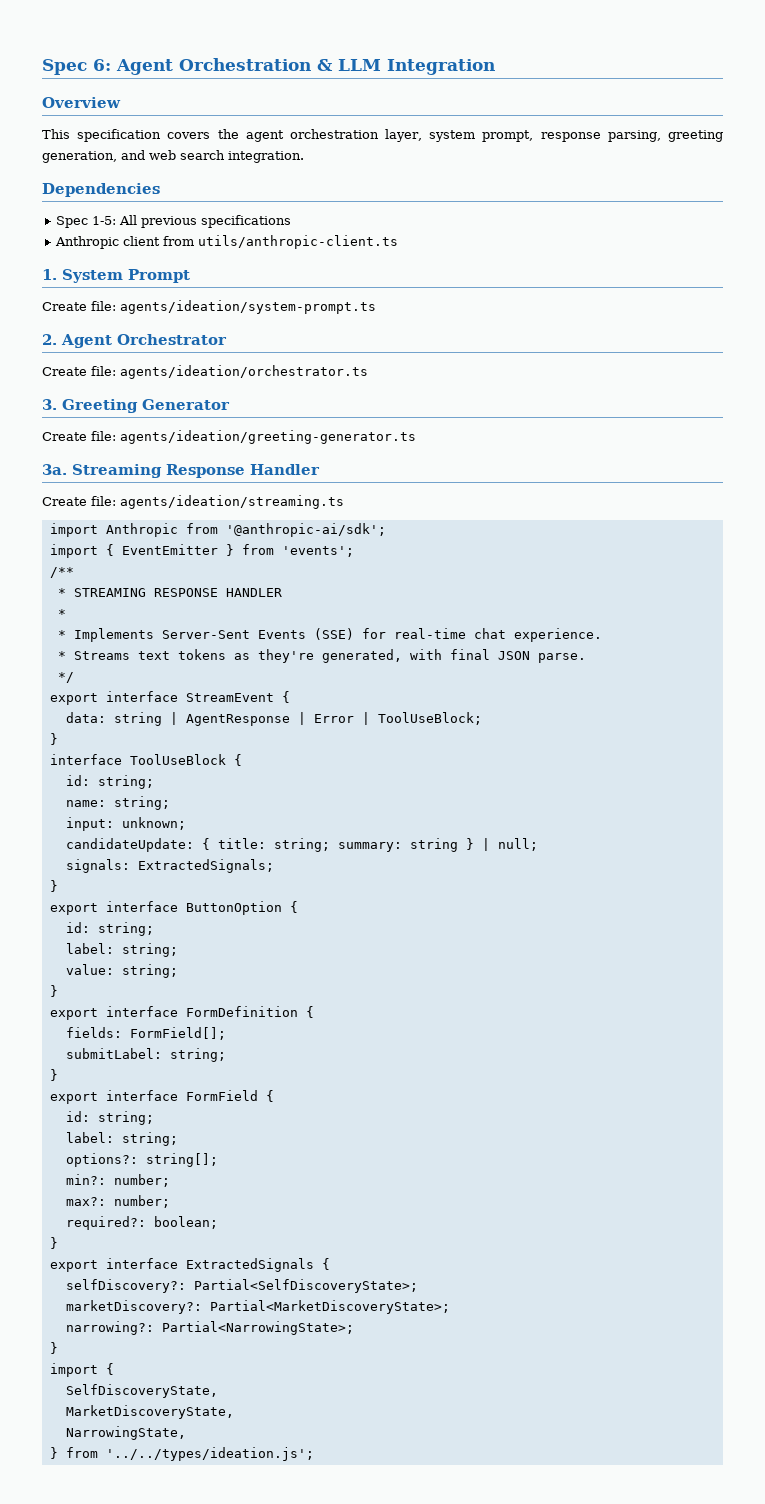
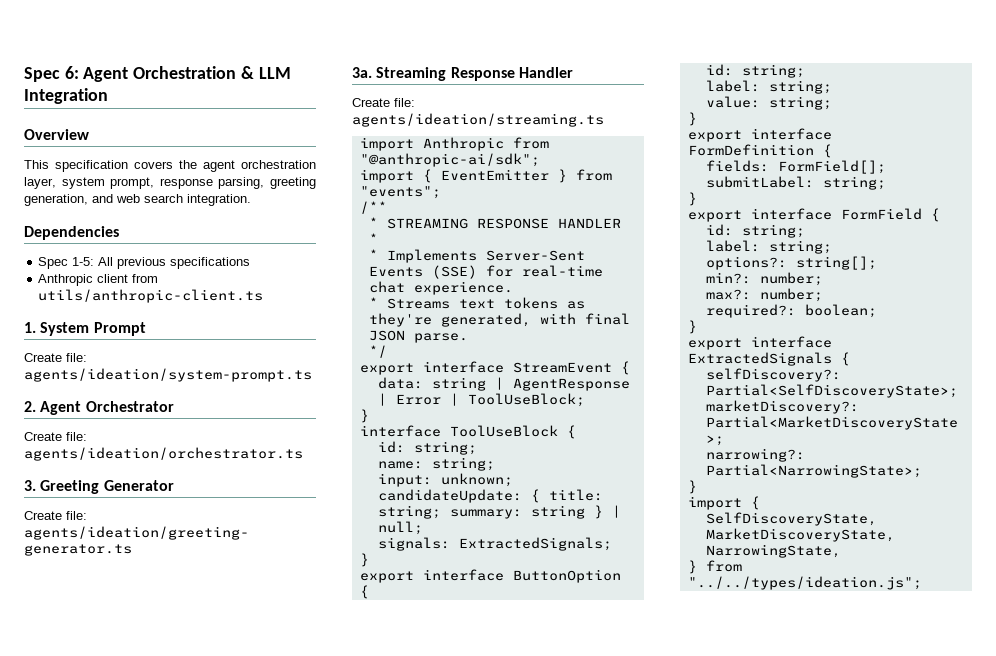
[225,523,386,537] '@anthropic-ai/sdk'; -> [359,153,540,167] "@anthropic-ai/sdk";
[281,546,354,557] 'events'; -> [359,186,441,199] "events";
[105,1447,314,1461] '../../types/ideation.js'; -> [687,576,922,590] "../../types/ideation.js";

